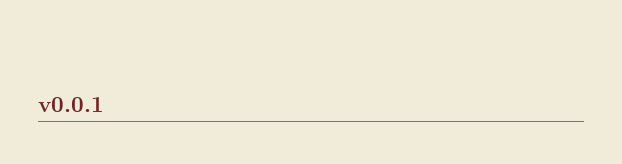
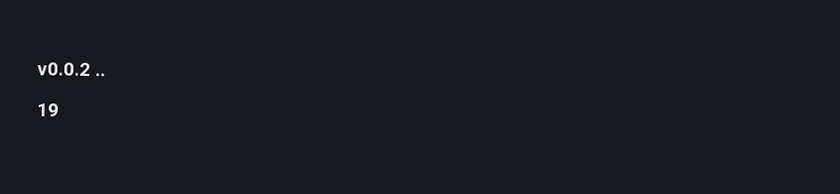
[38,97,104,112] v0.0.1 -> [37,62,107,77] [36,103,59,117] v0.0.2 .. // 19

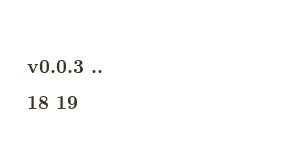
[37,62,91,76] v0.0.2 -> [27,60,84,73] v0.0.3
(107, 75) none -> [27,96,49,109] 18

